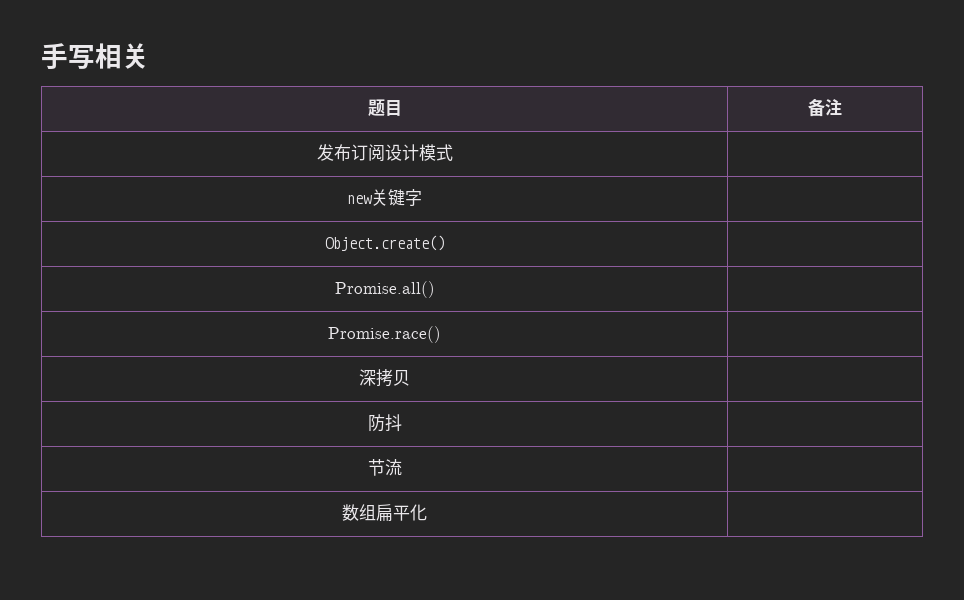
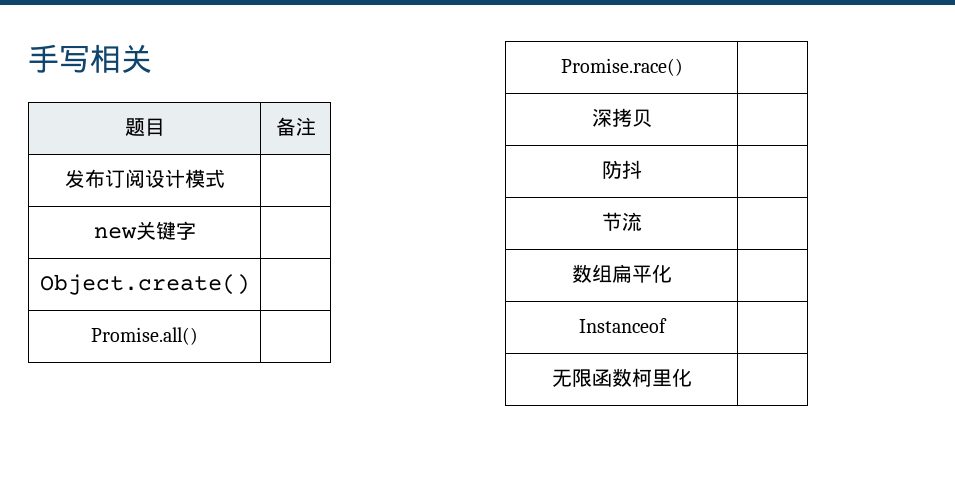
(427, 512) none -> [578,318,667,333] [551,368,692,387] // Instanceof | // 无限函数柯里化 |

